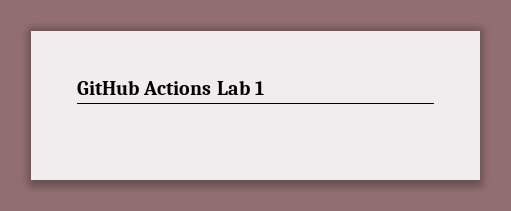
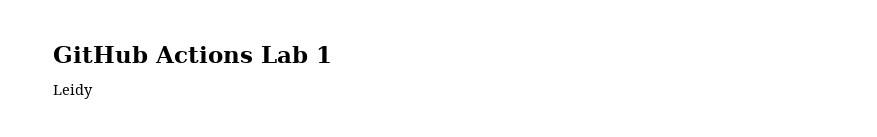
(264, 88) none -> [53,84,93,99] // Leidy

